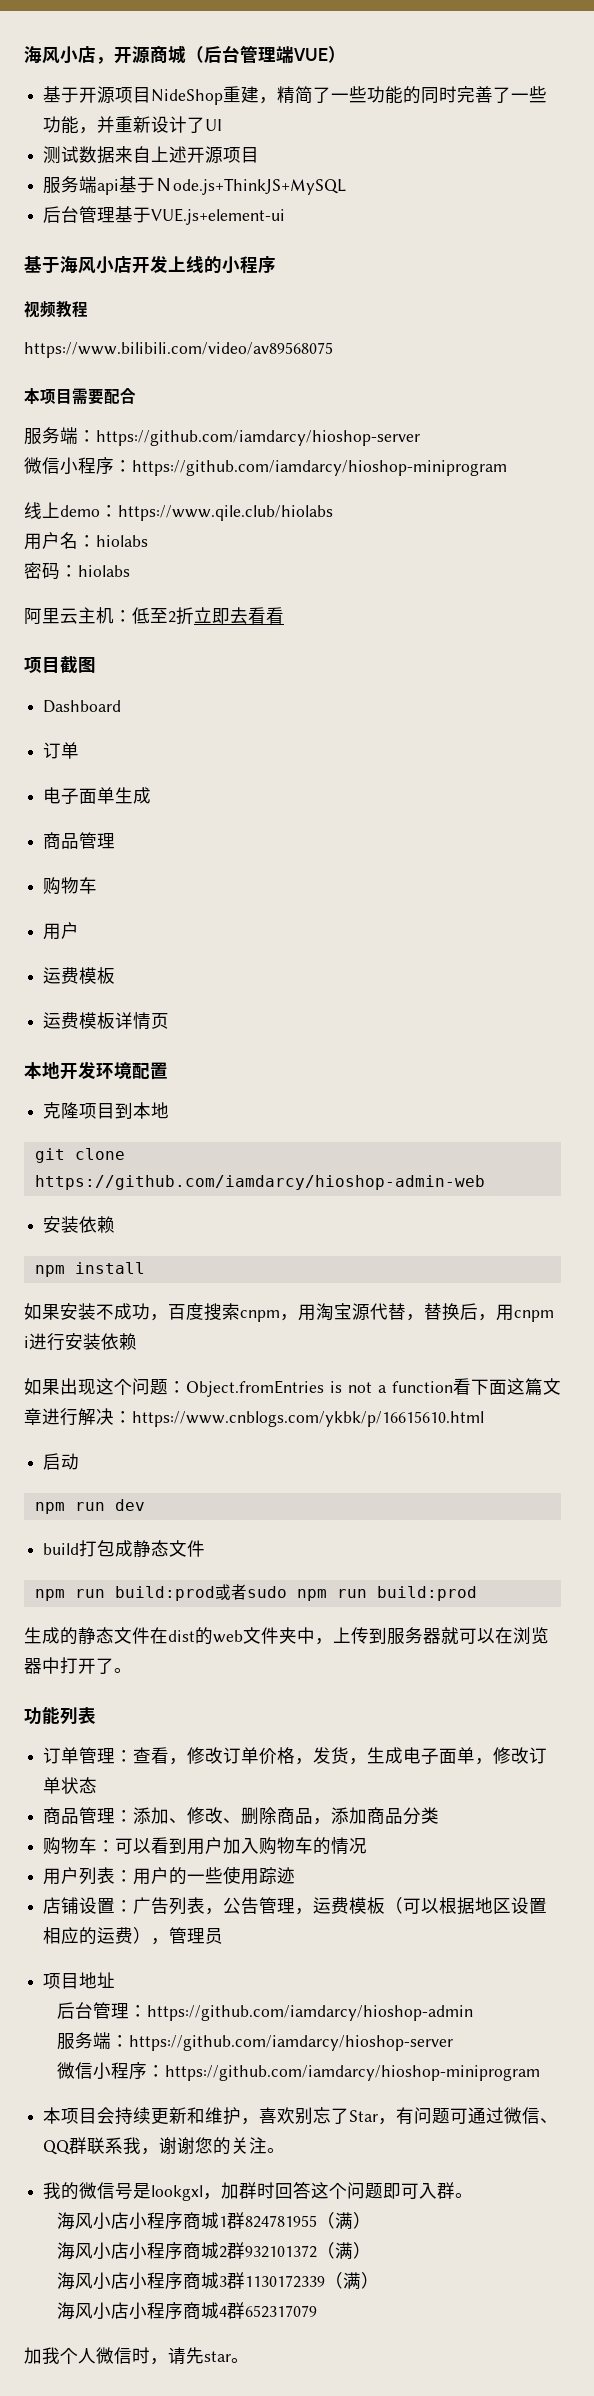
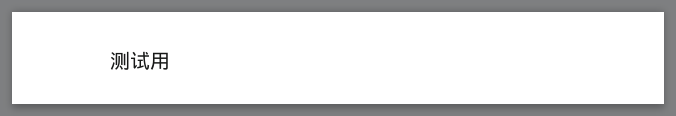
[24,45,346,64] [43,86,548,105] [43,116,223,134] [43,146,260,164] [43,176,347,195] [43,206,286,225] [24,255,276,274] [24,300,88,318] [24,342,333,358] [24,388,136,405] [24,427,420,446] [24,457,507,476] [24,502,333,521] [24,532,148,550] [24,562,130,580] [24,607,284,625] [24,656,96,673] [43,700,122,713] [43,742,80,759] [43,787,152,805] [43,832,116,849] [43,877,98,895] [43,922,80,940] [43,967,116,984] [43,1012,170,1030] [24,1061,168,1080] [43,1102,170,1119] [34,1148,125,1163] [34,1175,485,1190] [43,1216,116,1233] [34,1262,145,1277] [24,1303,554,1322] [24,1333,137,1351] [24,1378,561,1397] [24,1408,484,1427] [43,1453,80,1470] [34,1499,145,1514] [43,1540,206,1557] [34,1584,477,1601] [24,1627,549,1645] [24,1657,132,1674] [24,1706,96,1725] [43,1747,548,1765] [43,1777,98,1794] [43,1807,440,1825] [43,1837,368,1855] [43,1866,296,1885] [43,1897,548,1915] [43,1927,224,1945] [43,1972,116,1989] [56,2002,473,2021] [56,2032,453,2051] [56,2062,540,2081] [43,2107,559,2125] [43,2137,286,2155] [43,2181,474,2201] [56,2212,371,2230] [56,2242,371,2260] [56,2272,379,2290] [56,2302,317,2320] [24,2347,249,2365] 海风小店，开源商城（后台管理端VUE） // 基于开源项目NideShop重建，精简了一些功能的同时完善了一些功能，并重新设计了UI // 测试数据来自上述开源项目 // 服务端api基于Ｎode.js+ThinkJS+MySQL // 后台管理基于VUE.js+element-ui // 基于海风小店开发上线的小程序 // 视频教程 // https://www.bilibili.com/video/av89568075 // 本项目需要配合 // 服务端：https://github.com/iamdarcy/hioshop-server // 微信小程序：https://github.com/iamdarcy/hioshop-miniprogram // 线上demo：https://www.qile.club/hiolabs // 用户名：hiolabs // 密码：hiolabs // 阿里云主机：低至2折立即去看看 // 项目截图 // Dashboard // 订单 // 电子面单生成 // 商品管理 // 购物车 // 用户 // 运费模板 // 运费模板详情页 // 本地开发环境配置 // 克隆项目到本地 // git clone https://github.com/iamdarcy/hioshop-admin-web // 安装依赖 // npm install // 如果安装不成功，百度搜索cnpm，用淘宝源代替，替换后，用cnpm i进行安装依赖 // 如果出现这个问题：Object.fromEntries is not a function看下面这篇文章进行解决：https://www.cnblogs.com/ykbk/p/16615610.html // 启动 // npm run dev // build打包成静态文件 // npm run build:prod或者sudo npm run build:prod // 生成的静态文件在dist的web文件夹中，上传到服务器就可以在浏览器中打开了。 // 功能列表 // 订单管理：查看，修改订单价格，发货，生成电子面单，修改订单状态 // 商品管理：添加、修改、删除商品，添加商品分类 // 购物车：可以看到用户加入购物车的情况 // 用户列表：用户的一些使用踪迹 // 店铺设置：广告列表，公告管理，运费模板（可以根据地区设置相应的运费），管理员 // 项目地址 // 后台管理：https://github.com/iamdarcy/hioshop-admin // 服务端：https://github.com/iamdarcy/hioshop-server // 微信小程序：https://github.com/iamdarcy/hioshop-miniprogram // 本项目会持续更新和维护，喜欢别忘了Star，有问题可通过微信、QQ群联系我，谢谢您的关注。 // 我的微信号是lookgxl，加群时回答这个问题即可入群。 // 海风小店小程序商城1群824781955（满） // 海风小店小程序商城2群932101372（满） // 海风小店小程序商城3群1130172339（满） // 海风小店小程序商城4群652317079 // 加我个人微信时，请先star。 -> [110,51,170,70] 测试用

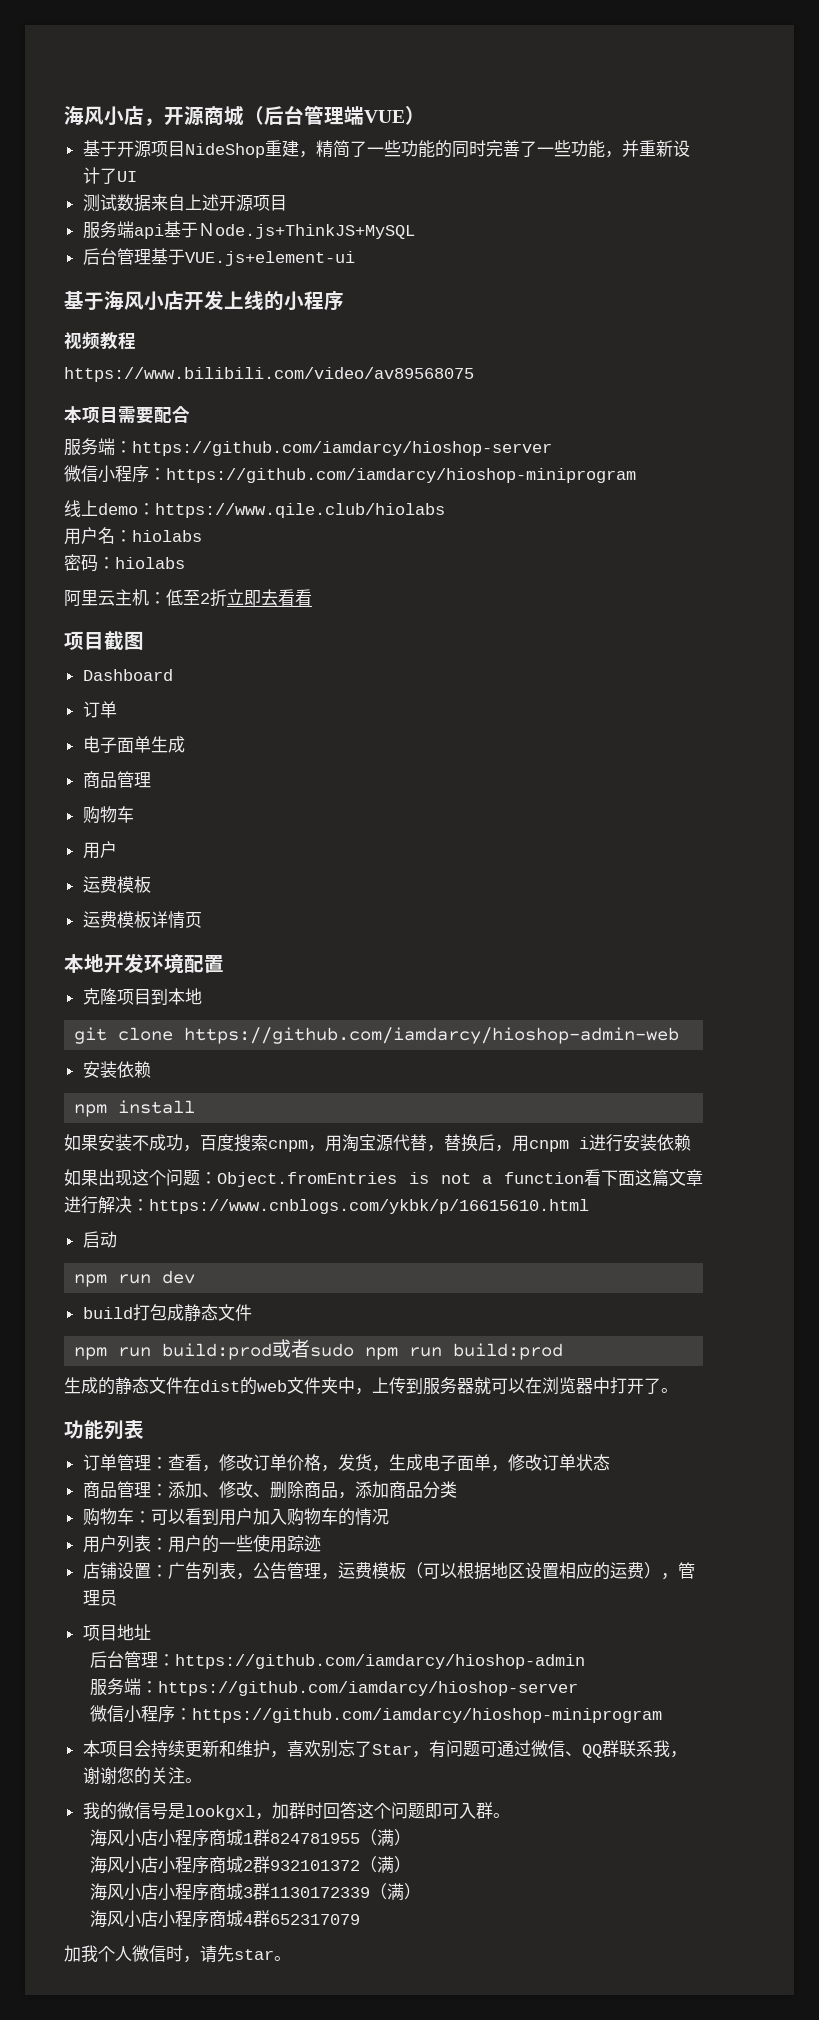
[110,51,170,70] 测试用 -> [64,105,425,126] [82,140,690,158] [82,167,137,184] [82,194,287,212] [82,221,415,239] [82,248,355,266] [64,290,344,311] [64,332,136,350] [64,367,474,382] [64,406,190,424] [64,438,552,456] [64,465,636,483] [64,500,445,518] [64,527,202,545] [64,554,185,572] [64,589,312,607] [64,631,144,650] [82,669,173,681] [82,701,117,718] [82,736,185,754] [82,771,151,788] [82,806,134,824] [82,841,117,859] [82,876,151,893] [82,911,202,929] [64,953,224,973] [82,988,202,1005] [74,1027,680,1044] [82,1061,151,1078] [74,1100,196,1117] [64,1134,691,1152] [64,1169,703,1187] [64,1196,589,1214] [82,1231,117,1248] [74,1270,196,1287] [82,1304,252,1321] [74,1339,564,1360] [64,1377,678,1395] [64,1419,144,1440] [82,1454,610,1472] [82,1481,457,1499] [82,1508,389,1526] [82,1534,321,1553] [82,1562,695,1580] [82,1590,117,1606] [82,1624,151,1641] [89,1651,585,1669] [89,1678,578,1696] [89,1705,662,1723] [82,1740,687,1758] [82,1767,202,1785] [82,1801,510,1820] [89,1829,411,1847] [89,1856,411,1874] [89,1883,421,1901] [89,1910,360,1928] [64,1945,291,1963] 海风小店，开源商城（后台管理端VUE） // 基于开源项目NideShop重建，精简了一些功能的同时完善了一些功能，并重新设计了UI // 测试数据来自上述开源项目 // 服务端api基于Ｎode.js+ThinkJS+MySQL // 后台管理基于VUE.js+element-ui // 基于海风小店开发上线的小程序 // 视频教程 // https://www.bilibili.com/video/av89568075 // 本项目需要配合 // 服务端：https://github.com/iamdarcy/hioshop-server // 微信小程序：https://github.com/iamdarcy/hioshop-miniprogram // 线上demo：https://www.qile.club/hiolabs // 用户名：hiolabs // 密码：hiolabs // 阿里云主机：低至2折立即去看看 // 项目截图 // Dashboard // 订单 // 电子面单生成 // 商品管理 // 购物车 // 用户 // 运费模板 // 运费模板详情页 // 本地开发环境配置 // 克隆项目到本地 // git clone https://github.com/iamdarcy/hioshop-admin-web // 安装依赖 // npm install // 如果安装不成功，百度搜索cnpm，用淘宝源代替，替换后，用cnpm i进行安装依赖 // 如果出现这个问题：Object.fromEntries is not a function看下面这篇文章进行解决：https://www.cnblogs.com/ykbk/p/16615610.html // 启动 // npm run dev // build打包成静态文件 // npm run build:prod或者sudo npm run build:prod // 生成的静态文件在dist的web文件夹中，上传到服务器就可以在浏览器中打开了。 // 功能列表 // 订单管理：查看，修改订单价格，发货，生成电子面单，修改订单状态 // 商品管理：添加、修改、删除商品，添加商品分类 // 购物车：可以看到用户加入购物车的情况 // 用户列表：用户的一些使用踪迹 // 店铺设置：广告列表，公告管理，运费模板（可以根据地区设置相应的运费），管理员 // 项目地址 // 后台管理：https://github.com/iamdarcy/hioshop-admin // 服务端：https://github.com/iamdarcy/hioshop-server // 微信小程序：https://github.com/iamdarcy/hioshop-miniprogram // 本项目会持续更新和维护，喜欢别忘了Star，有问题可通过微信、QQ群联系我，谢谢您的关注。 // 我的微信号是lookgxl，加群时回答这个问题即可入群。 // 海风小店小程序商城1群824781955（满） // 海风小店小程序商城2群932101372（满） // 海风小店小程序商城3群1130172339（满） // 海风小店小程序商城4群652317079 // 加我个人微信时，请先star。

